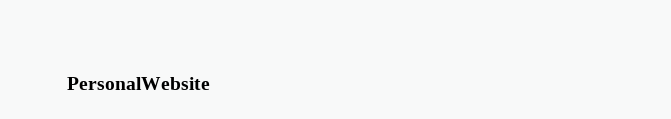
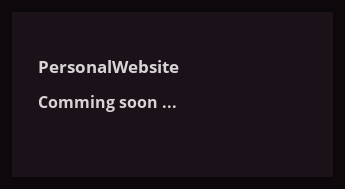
(210, 83) none -> [38,95,178,112] // Comming soon ...

